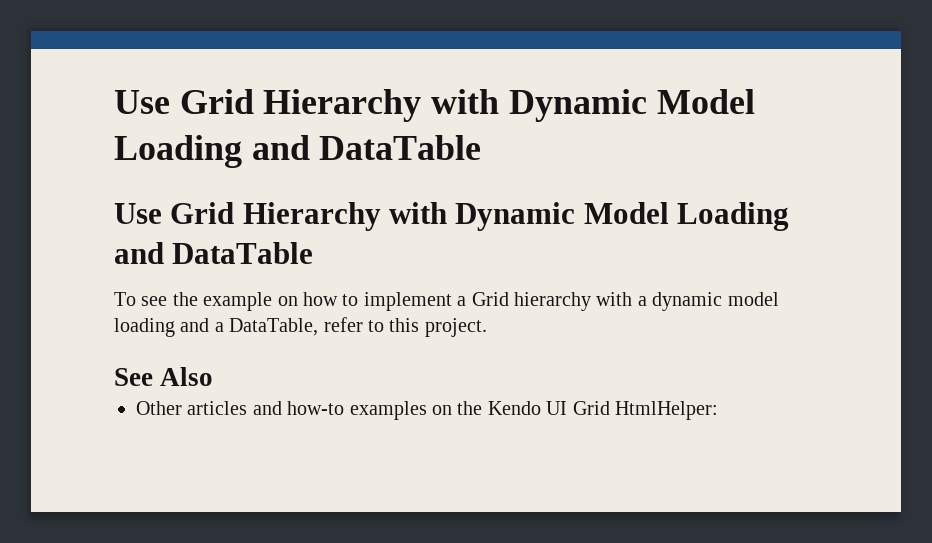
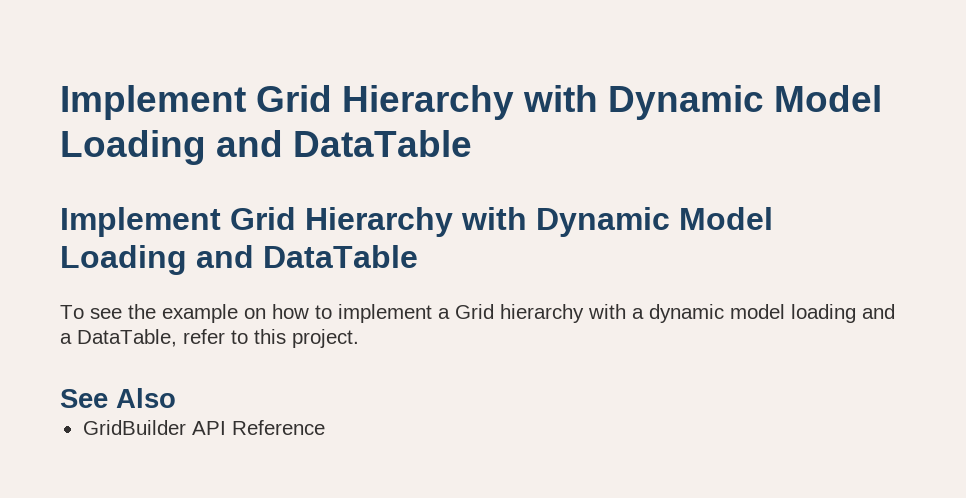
[114,89,755,122] [114,135,482,168] [114,203,162,224] Use Grid Hierarchy with Dynamic Model Loading and DataTable // Use -> [60,85,882,120] [60,130,472,165] [60,207,221,237] Implement Grid Hierarchy with Dynamic Model Loading and DataTable // Implement
[136,401,718,420] Other articles and how-to examples on the Kendo UI Grid HtmlHelper: -> [82,420,325,435] GridBuilder API Reference

